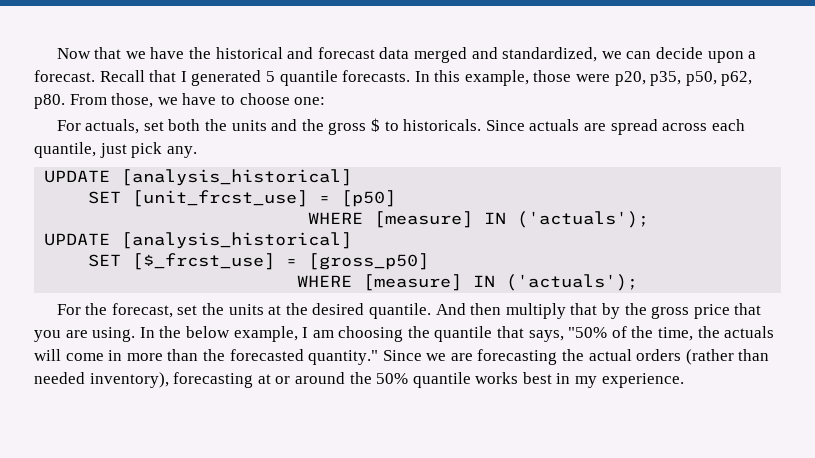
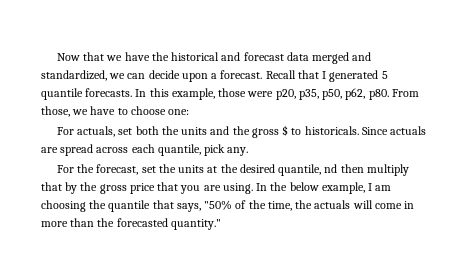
[99,143,127,158] just -> (201, 150) none
[44,169,353,186] [88,190,397,207] [308,211,650,228] [44,232,353,249] [88,253,430,270] [297,274,639,291] // UPDATE [analysis_historical] // SET [unit_frcst_use] = [p50] // WHERE [measure] IN ('actuals'); // UPDATE [analysis_historical] // SET [$_frcst_use] = [gross_p50] // WHERE [measure] IN ('actuals'); -> (249, 151) none
[368,303,466,319] quantile. And -> [278,164,338,176] quantile, nd
[382,349,770,365] [34,372,684,388] Since we are forecasting the actual orders (rather than needed inventory), forecasting at or around the 50% quantile works best in my experience. -> (221, 224) none

